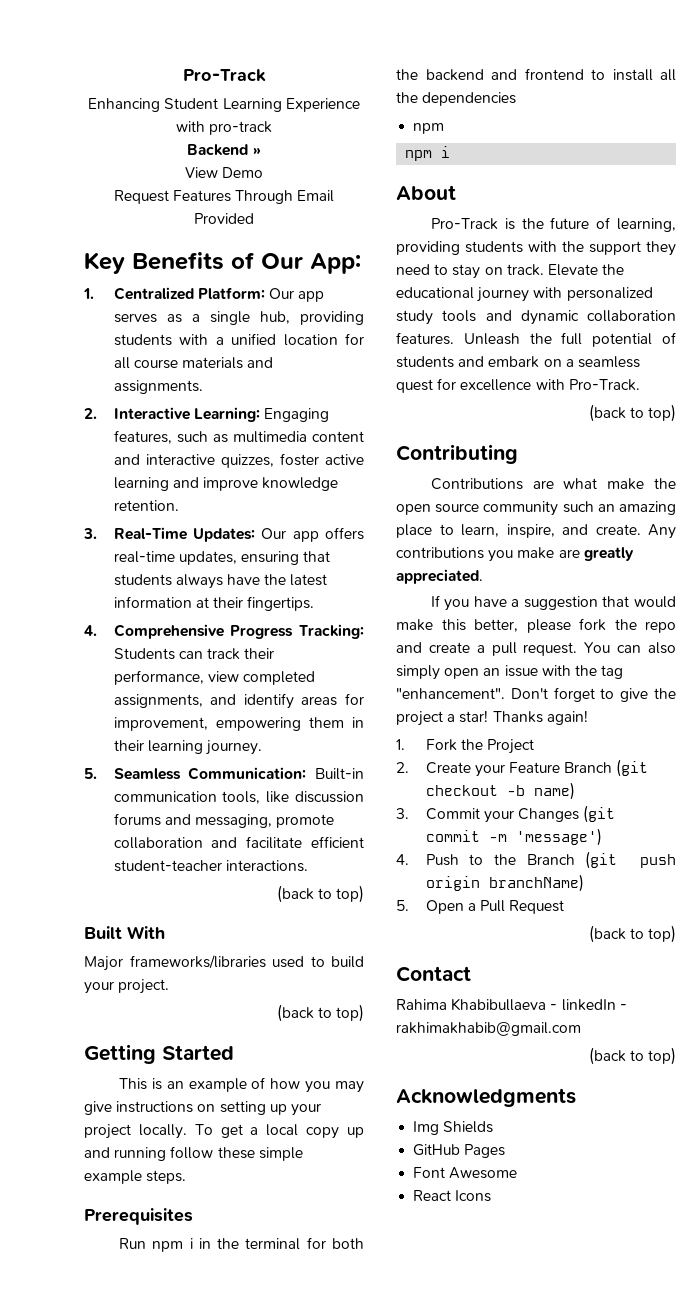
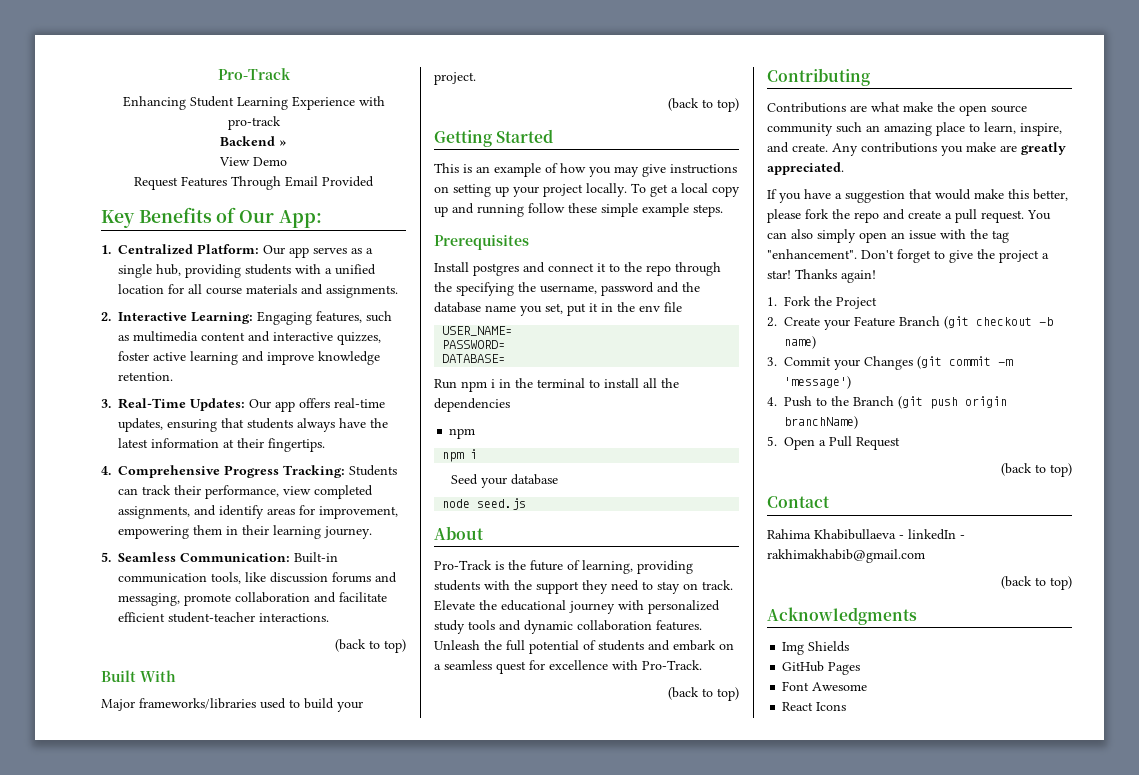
(193, 1216) none -> [434,262,721,276] [434,282,700,296] [434,302,682,316] [442,326,513,336] [442,340,506,349] [442,354,506,363] // Install postgres and connect it to the repo through the specifying the username, password and the database name you set, put it in the env file // USER_NAME= // PASSWORD= // DATABASE=
[306,1237,364,1249] [396,68,584,81] for both the backend and frontend -> (585, 383) none
(451, 152) none -> [450,474,558,488] [442,498,527,510] // Seed your database // node seed.js

